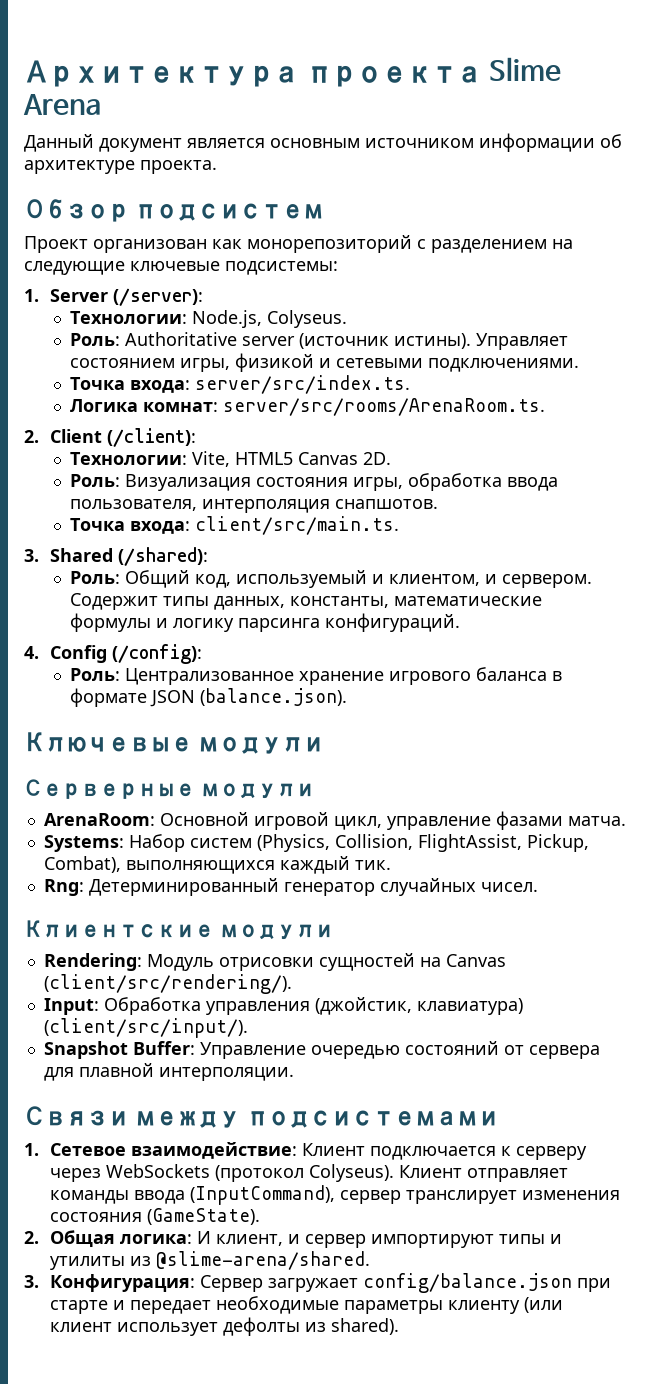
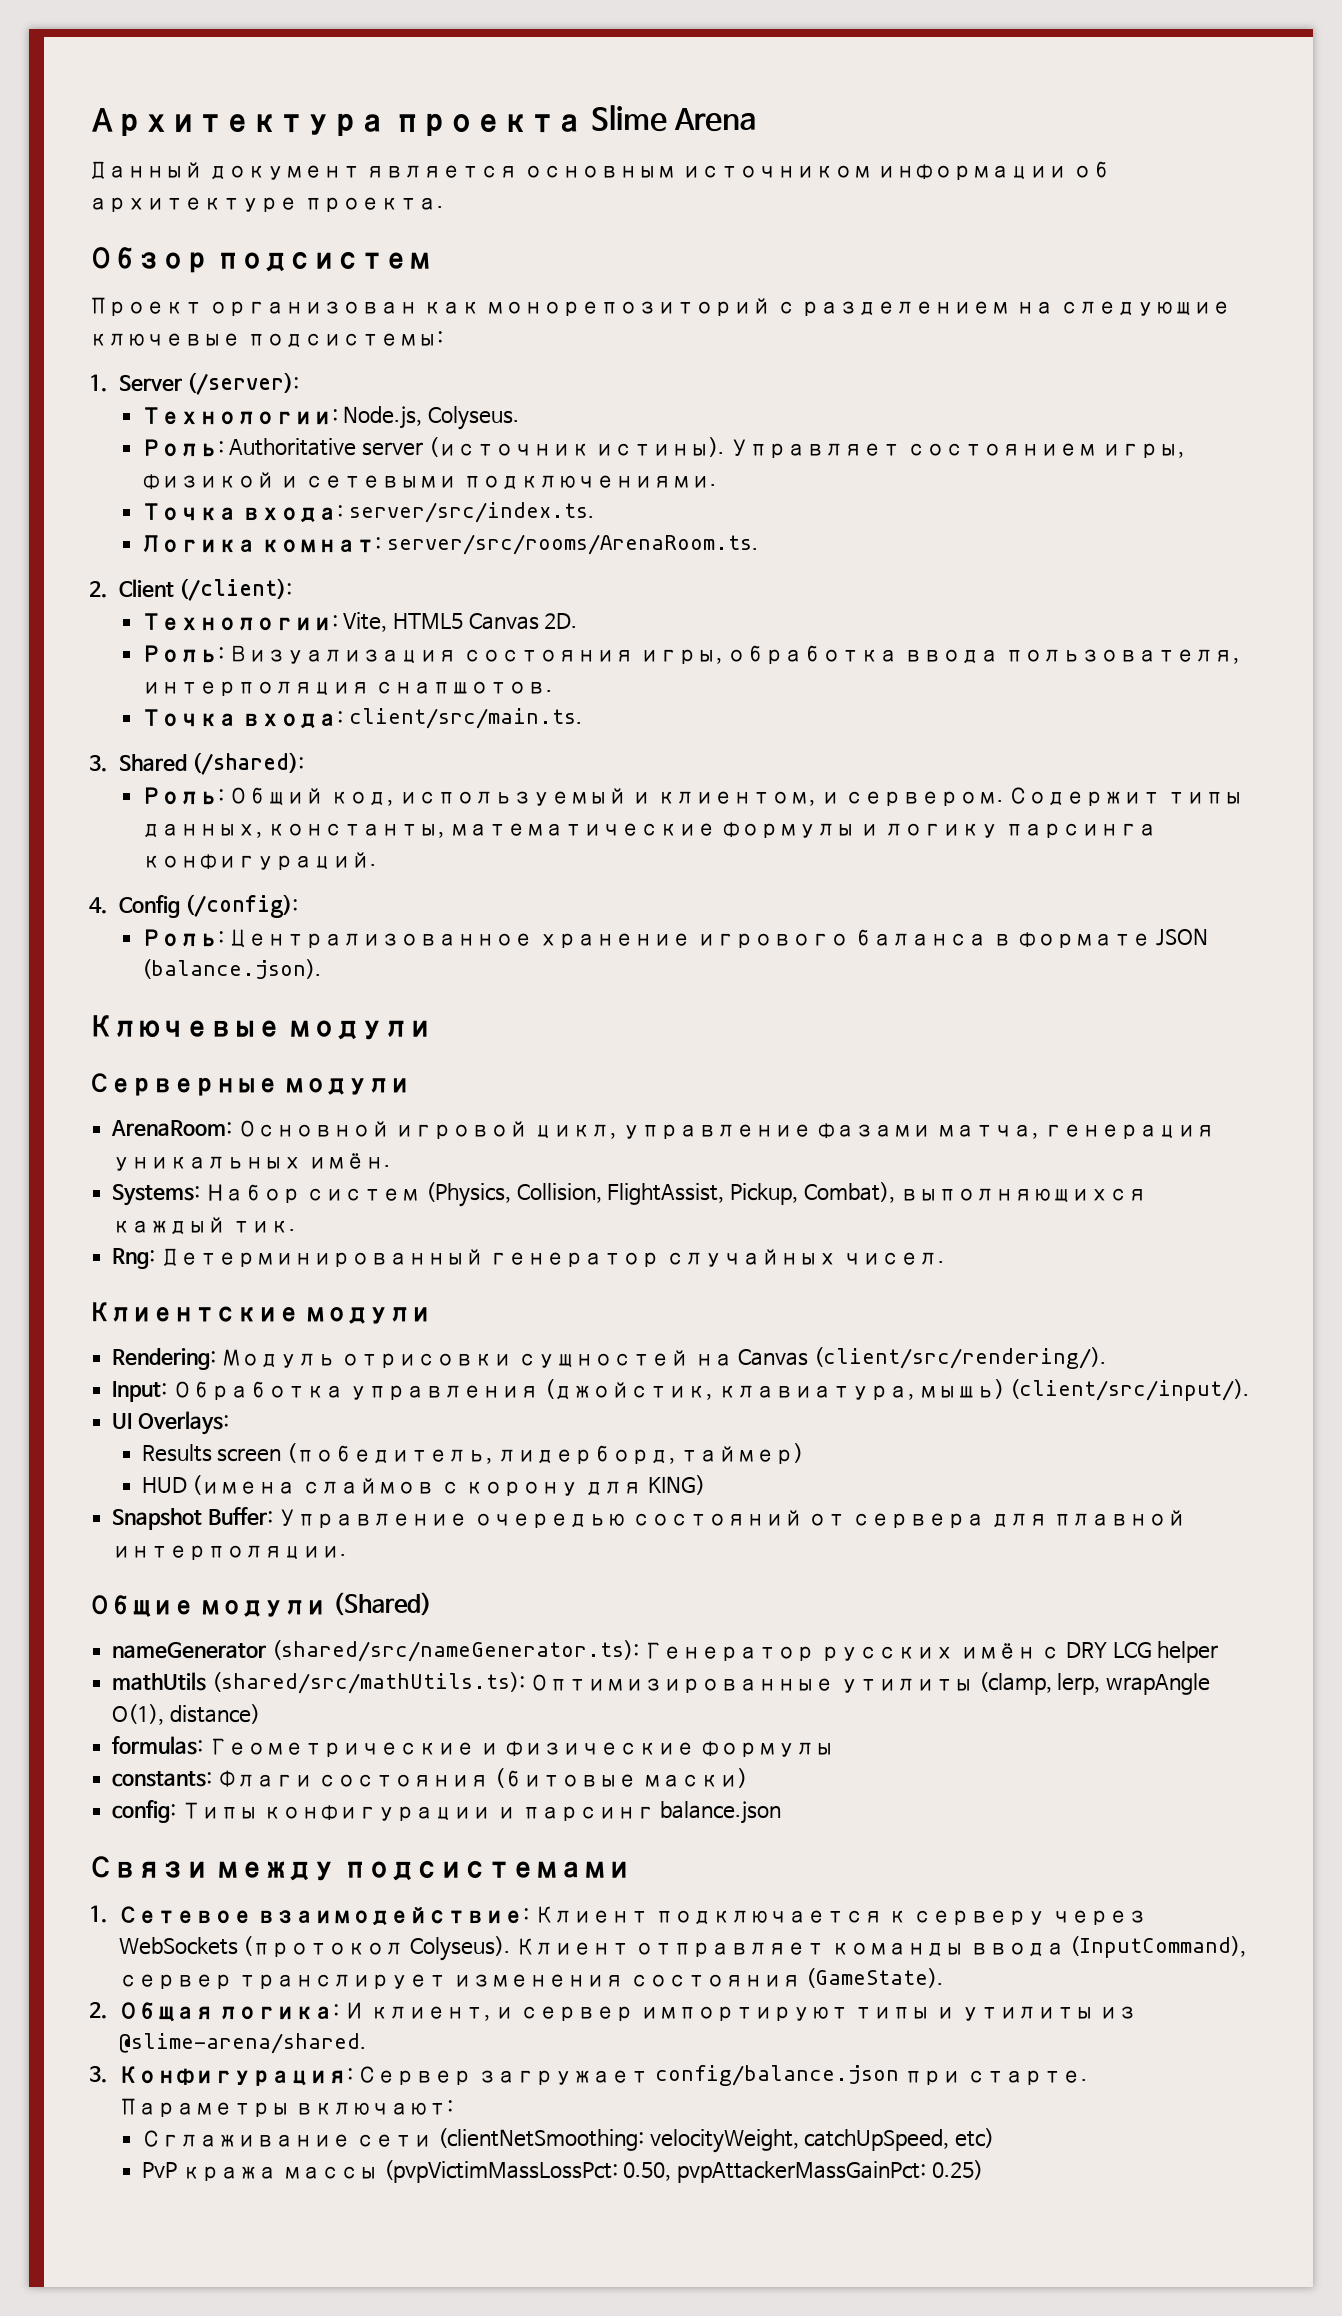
[567,816,626,826] матча. -> [937,1124,1215,1139] [112,1153,390,1171] матча, генерация уникальных имён.
[416,998,523,1015] клавиатура) -> [717,1379,1005,1400] клавиатура, мышь)
(248, 1028) none -> [112,1411,229,1435] [141,1443,804,1464] [141,1475,705,1496] // UI Overlays: // Results screen (победитель, лидерборд, таймер) // HUD (имена слаймов с корону для KING)
(294, 1074) none -> [89,1592,432,1617] [112,1640,1219,1663] [112,1672,1211,1695] [112,1704,260,1725] [112,1736,834,1757] [112,1768,747,1788] [112,1800,782,1824] // Общие модули (Shared) // nameGenerator (shared/src/nameGenerator.ts): Генератор русских имён с DRY LCG helper // mathUtils (shared/src/mathUtils.ts): Оптимизированные утилиты (clamp, lerp, wrapAngle O(1), distance) // formulas: Геометрические и физические формулы // constants: Флаги состояния (битовые маски) // config: Типы конфигурации и парсинг balance.json
[50,1296,564,1314] [50,1317,400,1336] старте и передает необходимые параметры клиенту (или клиент использует дефолты из shared). -> [966,2070,1087,2085] [118,2098,454,2117] [141,2128,995,2153] [141,2160,983,2183] старте. Параметры включают: // Сглаживание сети (clientNetSmoothing: velocityWeight, catchUpSpeed, etc) // PvP кража массы (pvpVictimMassLossPct: 0.50, pvpAttackerMassGainPct: 0.25)

